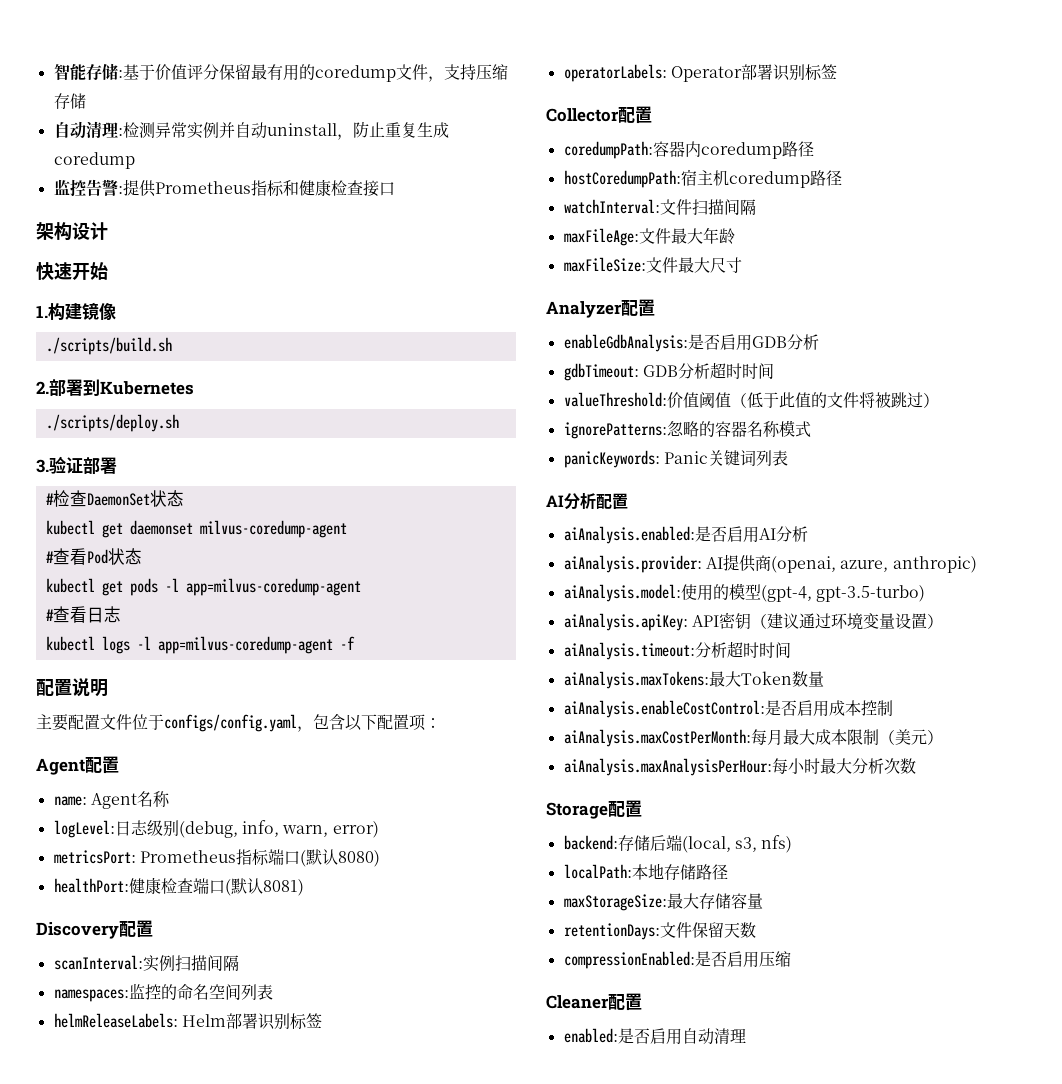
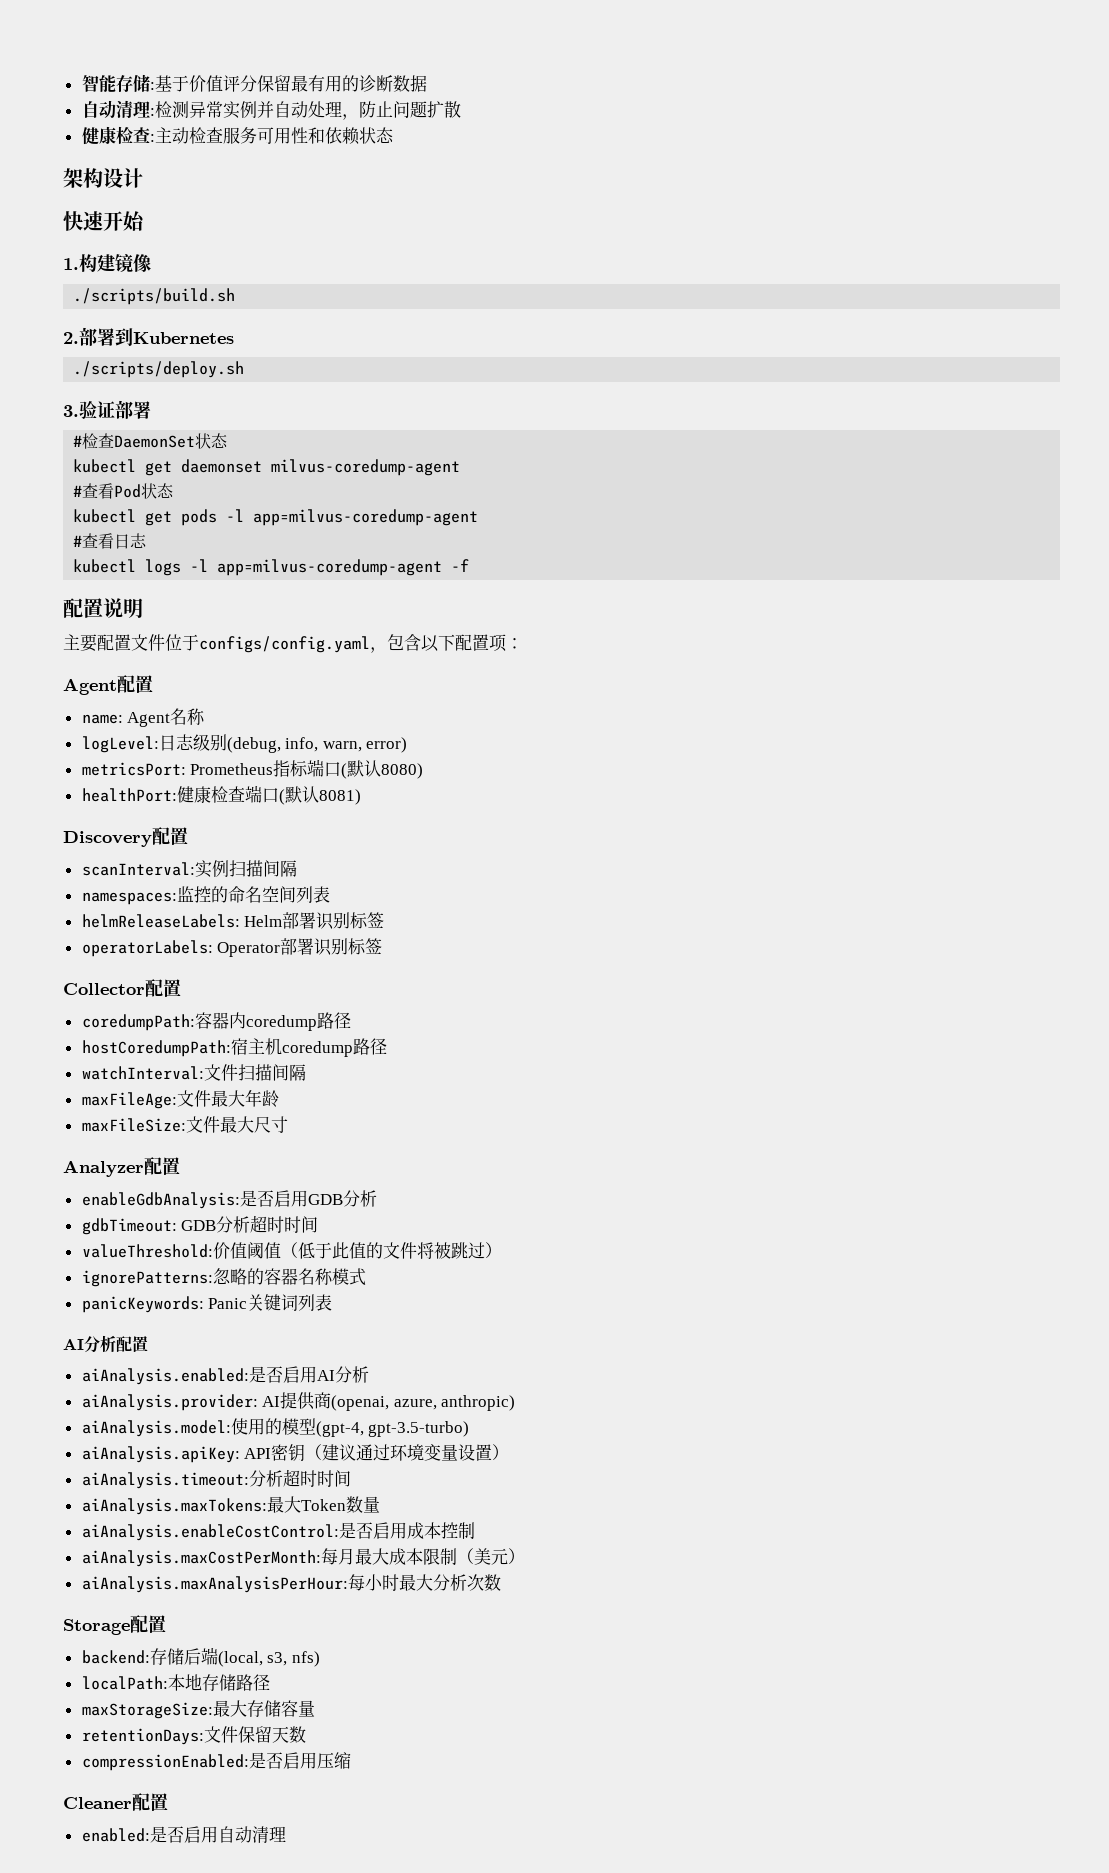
[314,64,508,82] [53,93,86,109] coredump文件，支持压缩存储 -> [358,75,427,92] 诊断数据
[266,121,449,140] [53,152,135,169] [53,179,395,197] uninstall，防止重复生成coredump // 监控告警:提供Prometheus指标和健康检查接口 -> [307,101,461,120] [81,126,394,145] 处理，防止问题扩散 // 健康检查:主动检查服务可用性和依赖状态

